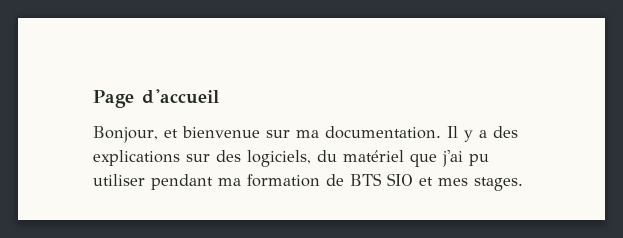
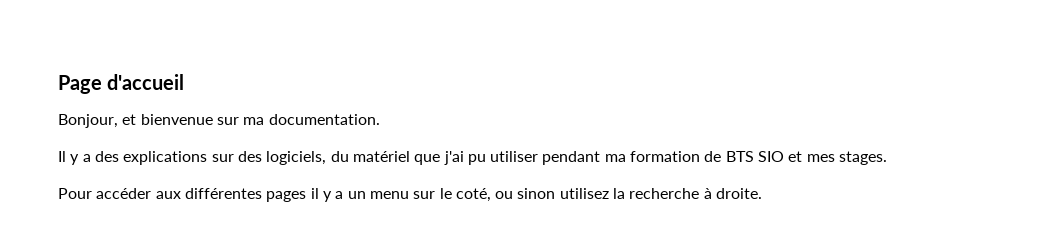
(441, 132) none -> (380, 119) //
(523, 184) none -> [58,188,763,202] // Pour accéder aux différentes pages il y a un menu sur le coté, ou sinon utilisez la recherche à droite.

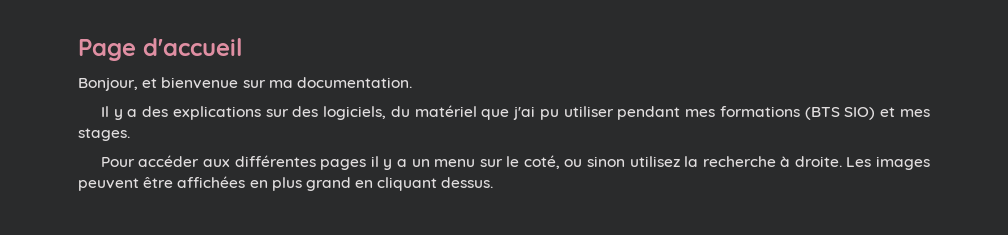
[604,151,785,162] ma formation de BTS SIO -> [685,106,876,120] mes formations (BTS SIO)
(763, 193) none -> [846,156,931,170] [78,176,494,191] Les images peuvent être affichées en plus grand en cliquant dessus.

